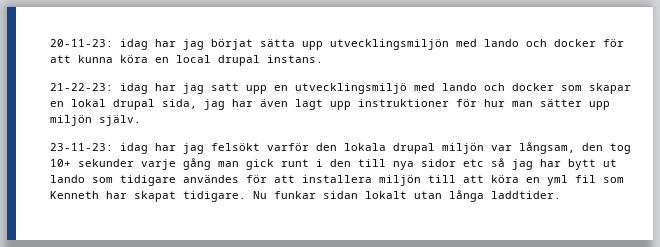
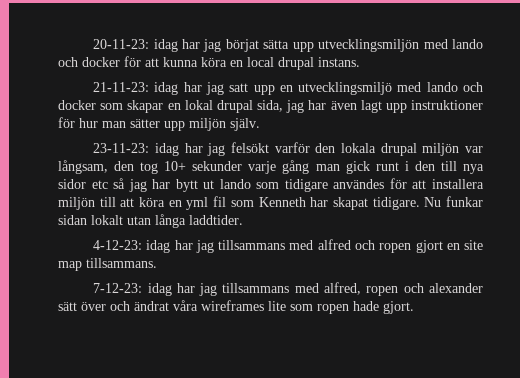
[50,83,113,91] 21-22-23: -> [93,82,150,92] 21-11-23:
(561, 195) none -> [93,239,484,253] [58,258,157,271] [93,282,484,296] [58,300,414,314] // 4-12-23: idag har jag tillsammans med alfred och ropen gjort en site map tillsammans. // 7-12-23: idag har jag tillsammans med alfred, ropen och alexander sätt över och ändrat våra wireframes lite som ropen hade gjort.

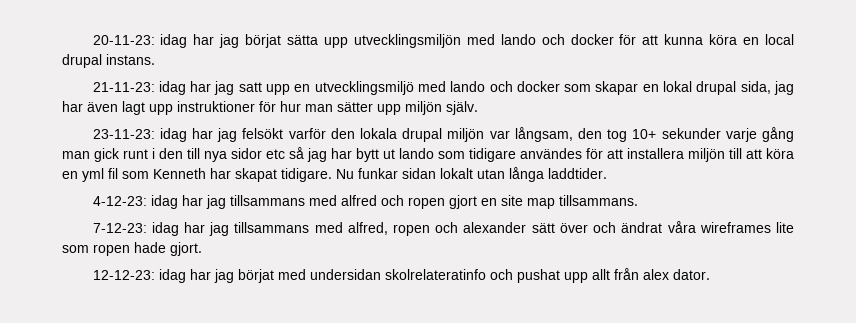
(414, 307) none -> [92,268,710,283] // 12-12-23: idag har jag börjat med undersidan skolrelateratinfo och pushat upp allt från alex dator.

